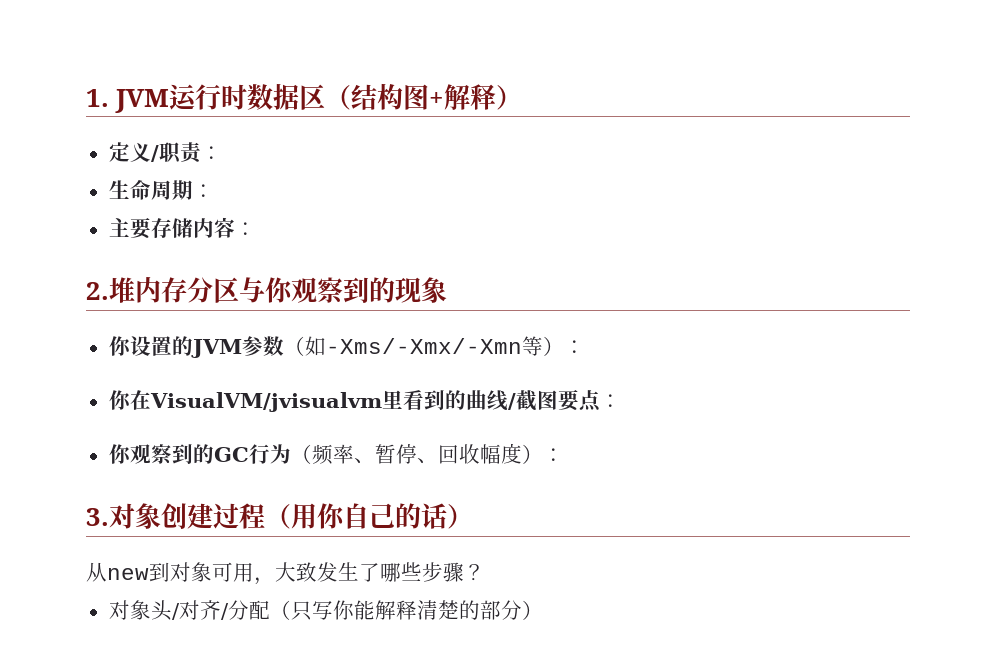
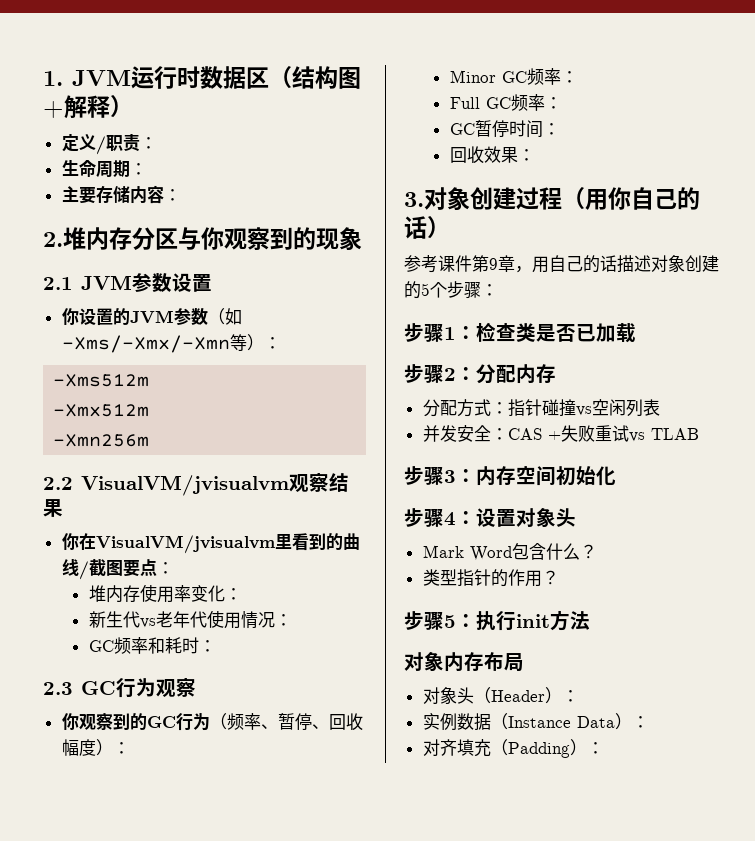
(447, 290) none -> [43,273,212,292] // 2.1 JVM参数设置
(585, 347) none -> [53,374,150,387] [53,404,150,417] [53,434,150,447] [43,473,349,496] [43,499,63,517] // -Xms512m // -Xmx512m // -Xmn256m // 2.2 VisualVM/jvisualvm观察结果
(621, 401) none -> [88,584,242,603] [88,610,292,629] [88,637,216,654] [43,678,196,698] // 堆内存使用率变化： // 新生代vs老年代使用情况： // GC频率和耗时： // 2.3 GC行为观察
(564, 455) none -> [449,68,578,85] [449,94,562,111] [449,120,560,138] [449,146,535,164] // Minor GC频率： // Full GC频率： // GC暂停时间： // 回收效果：
[86,562,485,585] [108,600,543,621] 从new到对象可用，大致发生了哪些步骤？ // 对象头/对齐/分配（只写你能解释清楚的部分） -> [404,255,719,273] [404,281,498,299] [404,322,636,343] [404,364,556,384] [422,399,660,417] [422,425,699,442] [404,466,616,486] [404,508,576,527] [422,543,597,561] [422,569,559,587] [404,610,590,631] [404,652,524,672] [422,687,579,704] [422,713,649,731] [422,739,604,758] 参考课件第9章，用自己的话描述对象创建的5个步骤： // 步骤1：检查类是否已加载 // 步骤2：分配内存 // 分配方式：指针碰撞vs空闲列表 // 并发安全：CAS +失败重试vs TLAB // 步骤3：内存空间初始化 // 步骤4：设置对象头 // Mark Word包含什么？ // 类型指针的作用？ // 步骤5：执行init方法 // 对象内存布局 // 对象头（Header）： // 实例数据（Instance Data）： // 对齐填充（Padding）：

